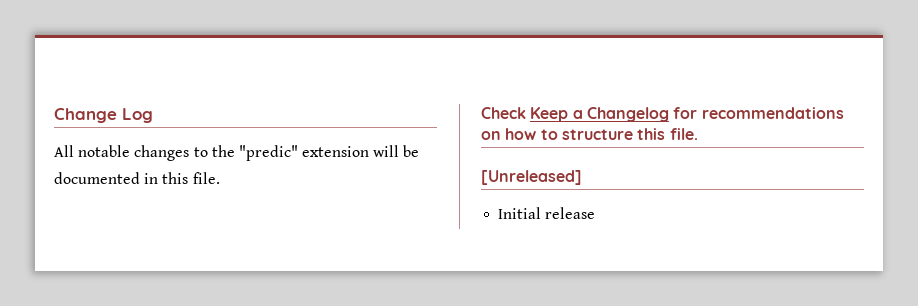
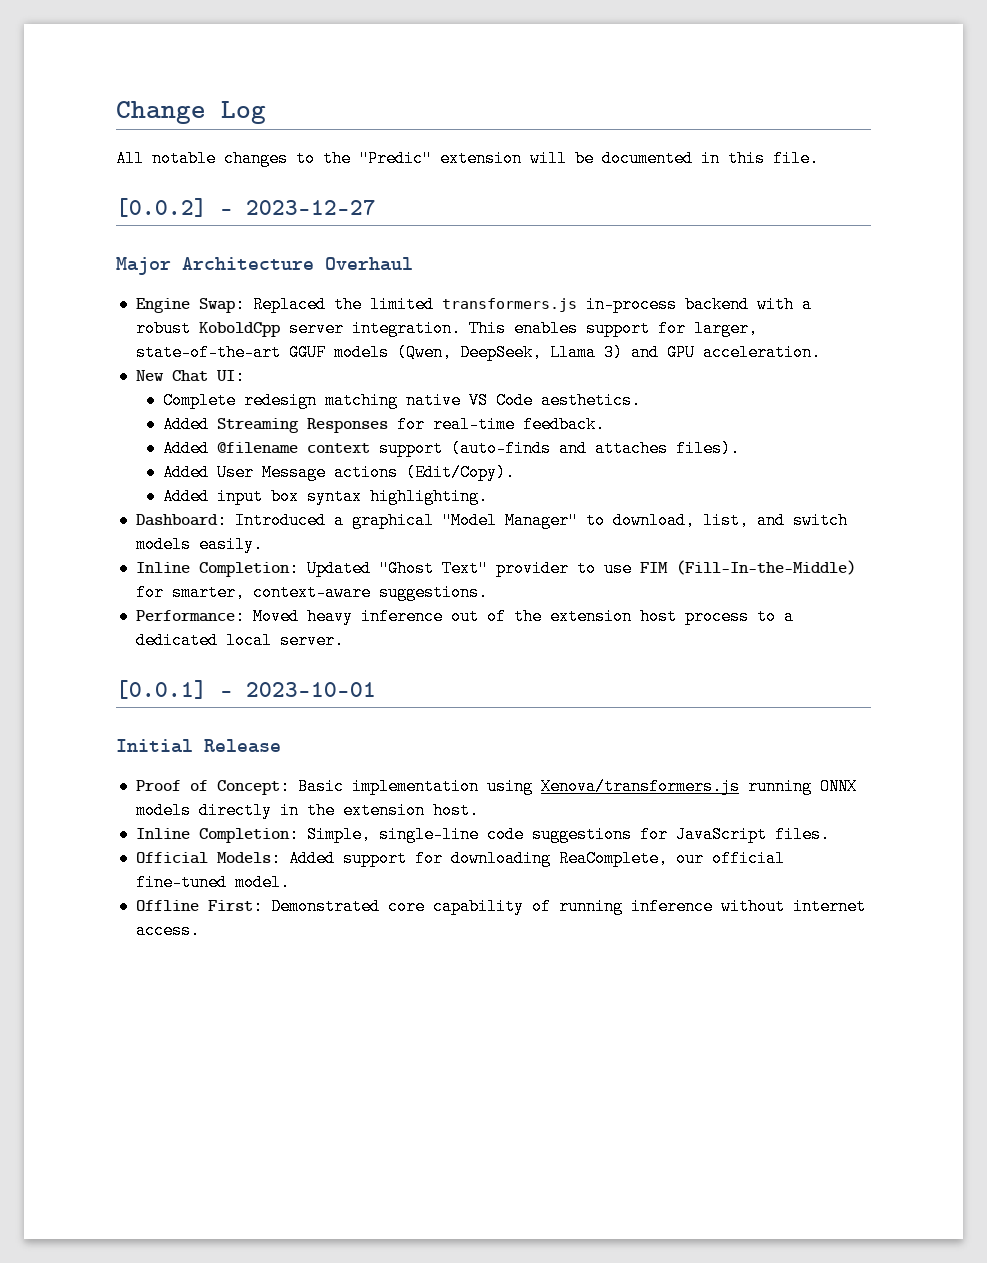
[238,145,298,161] "predic" -> [359,150,432,167] "Predic"
[481,107,844,122] [481,128,698,140] [481,170,582,185] [498,207,596,219] Check Keep a Changelog for recommendations on how to structure this file. // [Unreleased] // Initial release -> [116,198,376,217] [116,257,413,275] [135,296,812,313] [135,320,758,337] [135,344,821,361] [135,368,245,385] [163,392,642,409] [163,416,606,433] [163,440,741,457] [163,464,516,481] [163,488,489,505] [135,512,848,529] [135,536,263,553] [135,560,856,577] [135,584,488,601] [135,608,794,625] [135,632,344,649] [116,680,376,699] [116,739,281,753] [135,778,857,795] [135,802,479,819] [135,826,830,843] [135,850,785,867] [135,874,290,891] [135,898,866,915] [135,922,200,939] [0.0.2] - 2023-12-27 // Major Architecture Overhaul // Engine Swap: Replaced the limited transformers.js in-process backend with a robust KoboldCpp server integration. This enables support for larger, state-of-the-art GGUF models (Qwen, DeepSeek, Llama 3) and GPU acceleration. // New Chat UI: // Complete redesign matching native VS Code aesthetics. // Added Streaming Responses for real-time feedback. // Added @filename context support (auto-finds and attaches files). // Added User Message actions (Edit/Copy). // Added input box syntax highlighting. // Dashboard: Introduced a graphical "Model Manager" to download, list, and switch models easily. // Inline Completion: Updated "Ghost Text" provider to use FIM (Fill-In-the-Middle) for smarter, context-aware suggestions. // Performance: Moved heavy inference out of the extension host process to a dedicated local server. // [0.0.1] - 2023-10-01 // Initial Release // Proof of Concept: Basic implementation using Xenova/transformers.js running ONNX models directly in the extension host. // Inline Completion: Simple, single-line code suggestions for JavaScript files. // Official Models: Added support for downloading ReaComplete, our official fine-tuned model. // Offline First: Demonstrated core capability of running inference without internet access.

